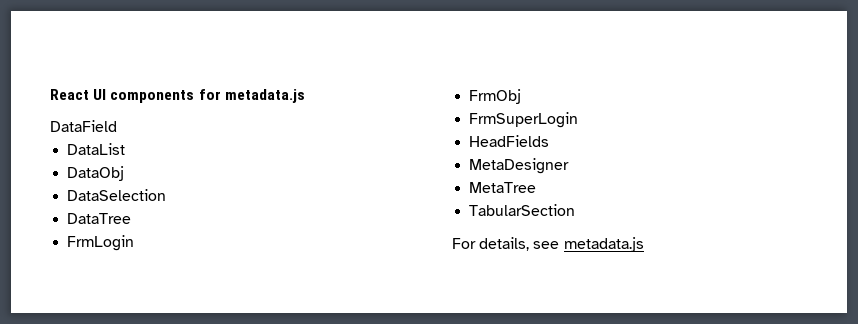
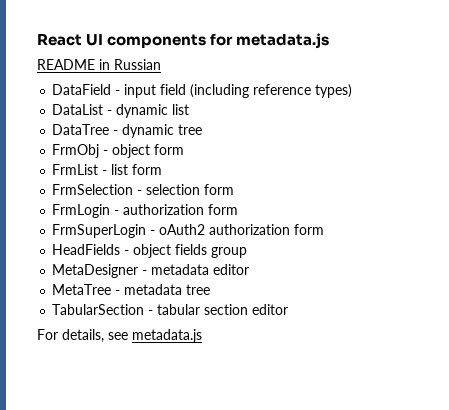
[50,120,117,132] [67,143,126,155] [67,166,125,181] [67,189,167,201] [67,213,132,224] [67,235,135,251] [469,89,522,104] [469,112,579,128] [469,135,550,147] [469,158,570,174] [469,182,537,193] [469,204,576,216] DataField // DataList // DataObj // DataSelection // DataTree // FrmLogin // FrmObj // FrmSuperLogin // HeadFields // MetaDesigner // MetaTree // TabularSection -> [37,59,161,70] [52,84,353,98] [52,104,190,118] [52,124,203,138] [52,144,185,158] [52,164,163,175] [52,184,235,195] [52,204,239,218] [52,224,325,238] [52,244,248,258] [52,264,250,278] [52,284,211,295] [52,304,289,315] README in Russian // DataField - input field (including reference types) // DataList - dynamic list // DataTree - dynamic tree // FrmObj - object form // FrmList - list form // FrmSelection - selection form // FrmLogin - authorization form // FrmSuperLogin - oAuth2 authorization form // HeadFields - object fields group // MetaDesigner - metadata editor // MetaTree - metadata tree // TabularSection - tabular section editor

